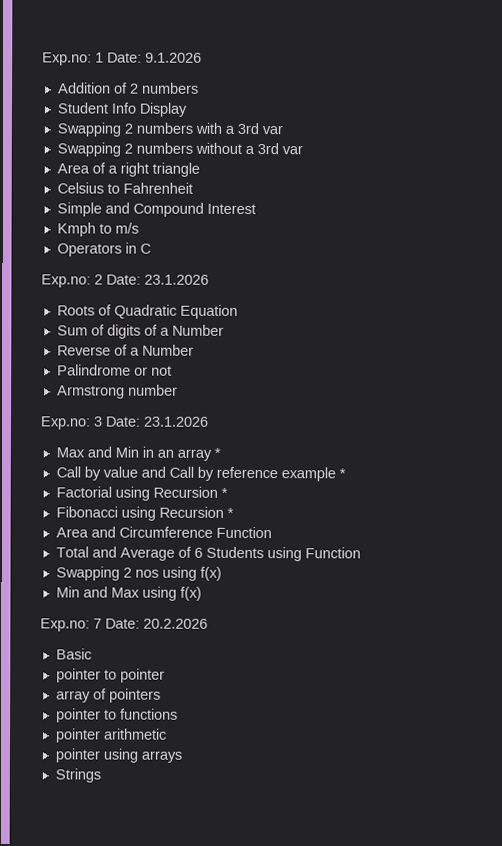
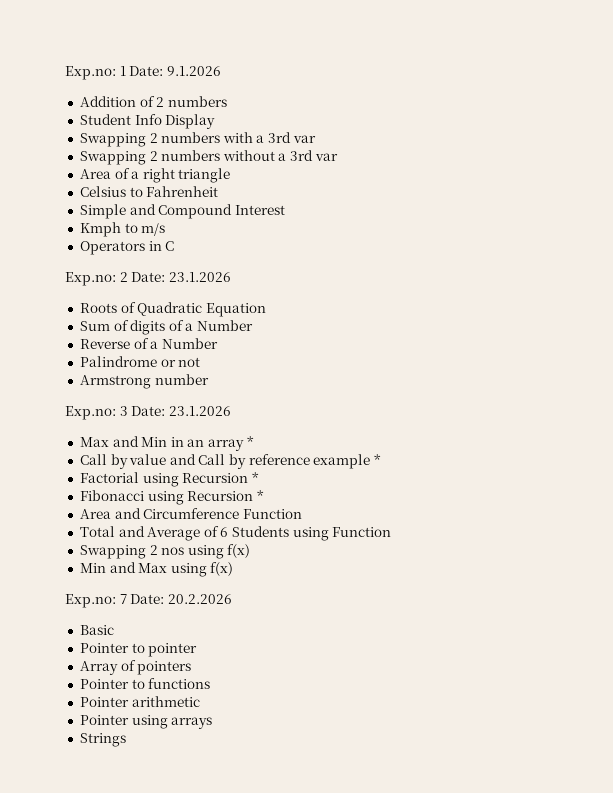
[55,668,101,683] pointer -> [79,643,129,653] Pointer
[55,690,91,703] array -> [79,661,118,675] Array
[55,708,101,723] pointer -> [79,679,129,689] Pointer
[54,728,101,743] pointer -> [79,697,129,707] Pointer
[54,748,100,763] pointer -> [79,715,129,725] Pointer

